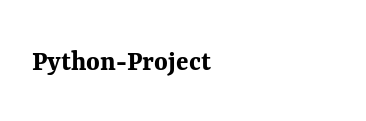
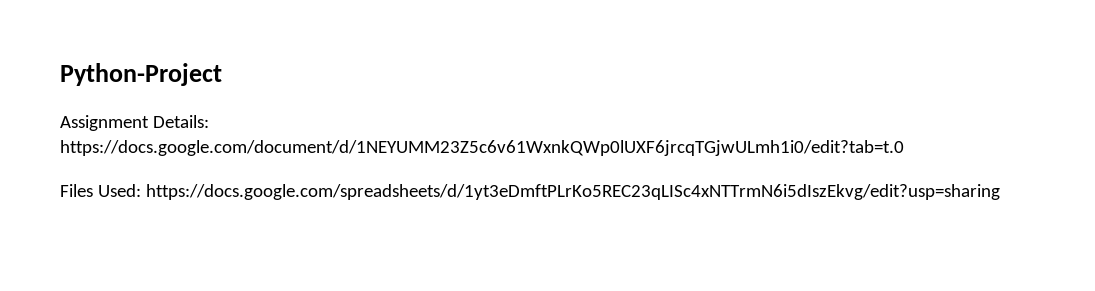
(211, 63) none -> [60,115,209,131] [60,140,904,156] [60,184,1000,200] // Assignment Details: https://docs.google.com/document/d/1NEYUMM23Z5c6v61WxnkQWp0lUXF6jrcqTGjwULmh1i0/edit?tab=t.0 // Files Used: https://docs.google.com/spreadsheets/d/1yt3eDmftPLrKo5REC23qLISc4xNTTrmN6i5dIszEkvg/edit?usp=sharing

